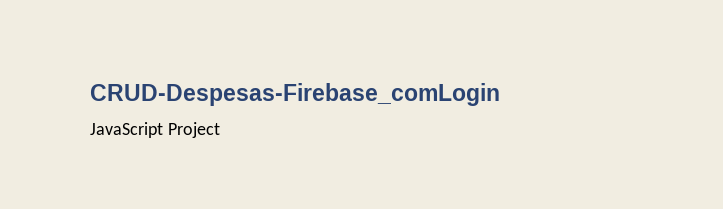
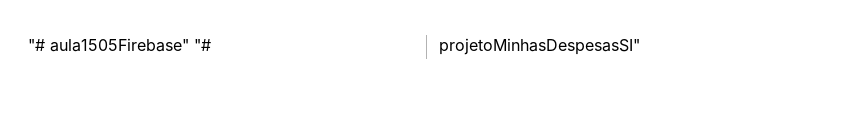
[90,83,500,106] [90,122,220,138] CRUD-Despesas-Firebase_comLogin // JavaScript Project -> [28,38,640,55] "# aula1505Firebase" "# projetoMinhasDespesasSI"

